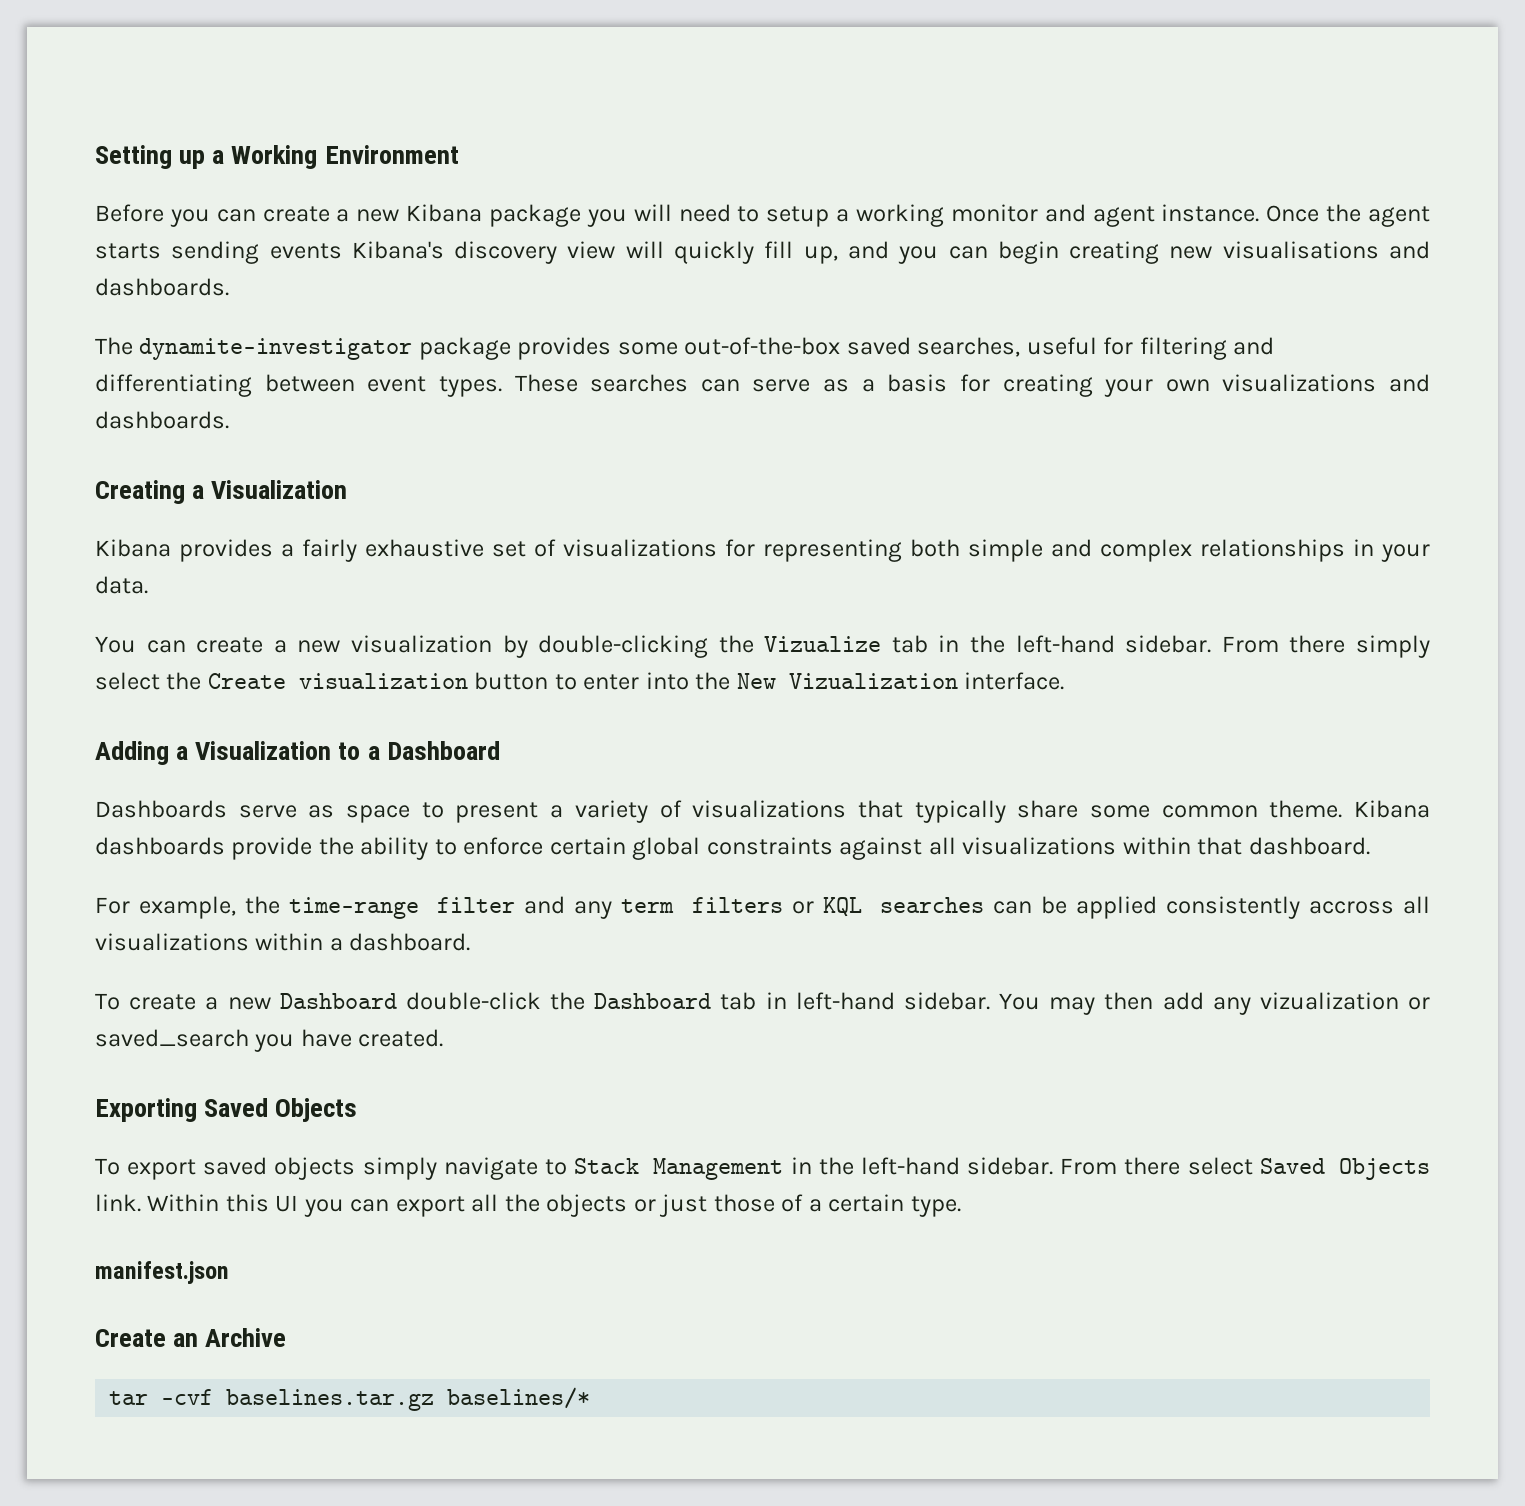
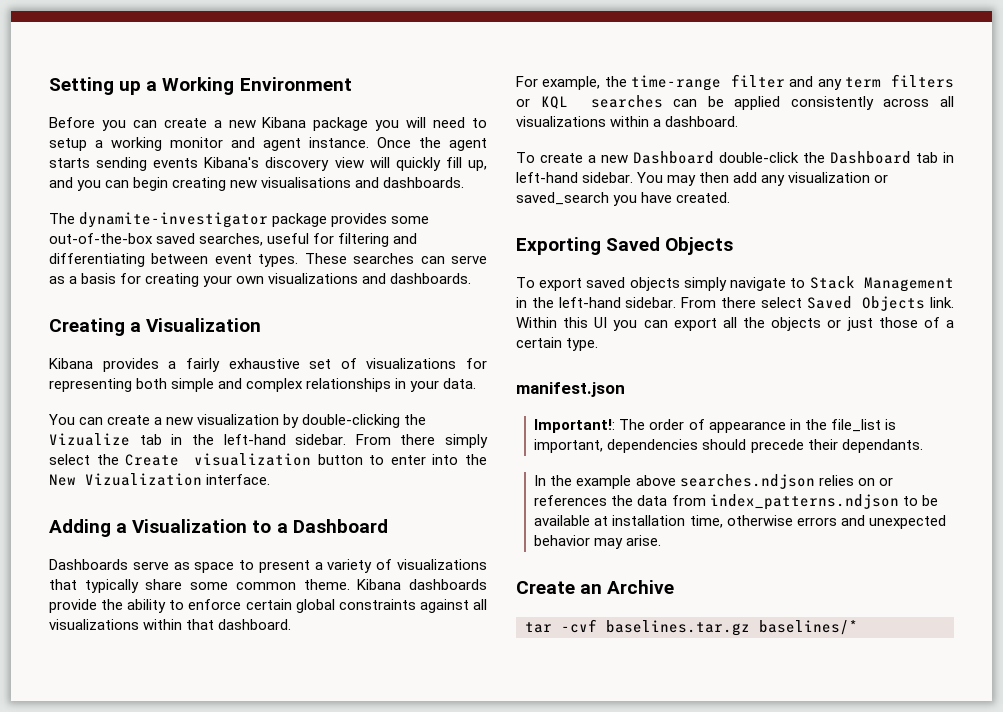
[1308,901,1394,914] accross -> [883,98,930,107] across
[1259,992,1399,1010] vizualization -> [788,172,871,183] visualization
(229, 1272) none -> [534,419,896,433] [534,439,923,453] [534,474,893,489] [534,494,938,510] [534,515,946,529] [534,535,662,549] // Important!: The order of appearance in the file_list is important, dependencies should precede their dependants. // In the example above searches.ndjson relies on or references the data from index_patterns.ndjson to be available at installation time, otherwise errors and unexpected behavior may arise.

